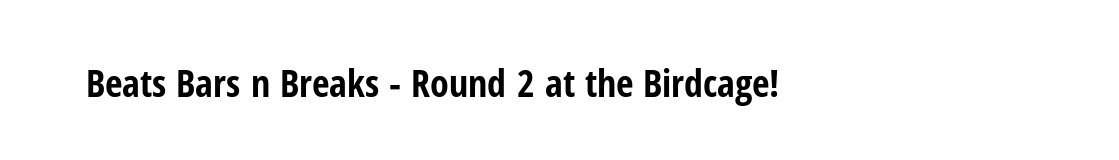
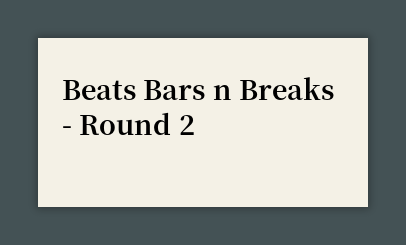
[544,68,780,106] at the Birdcage! -> (195, 125) none

